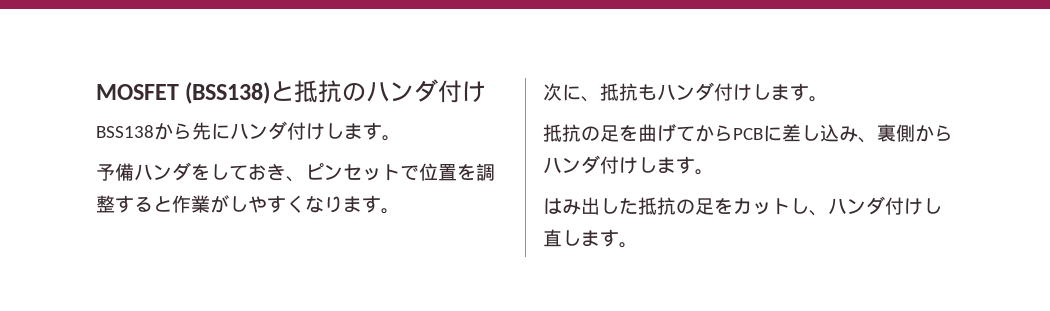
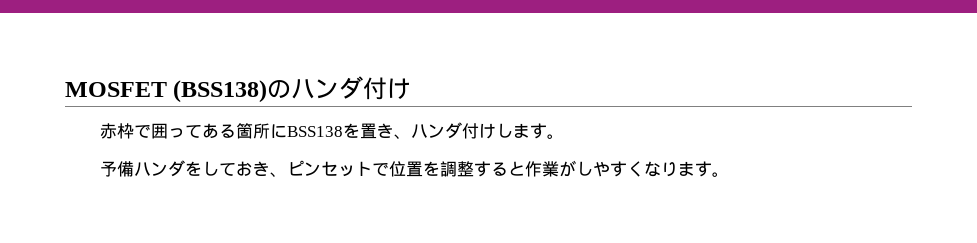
[270,80,343,103] と抵抗 -> (268, 91) none
[96,122,230,140] BSS138から先に -> [99,123,411,139] 赤枠で囲ってある箇所にBSS138を置き、
[543,82,828,102] [543,124,953,143] [543,155,714,175] [543,196,942,216] [543,229,638,248] // 次に、抵抗もハンダ付けします。 // 抵抗の足を曲げてからPCBに差し込み、裏側からハンダ付けします。 // はみ出した抵抗の足をカットし、ハンダ付けし直します。 -> (729, 174) none

